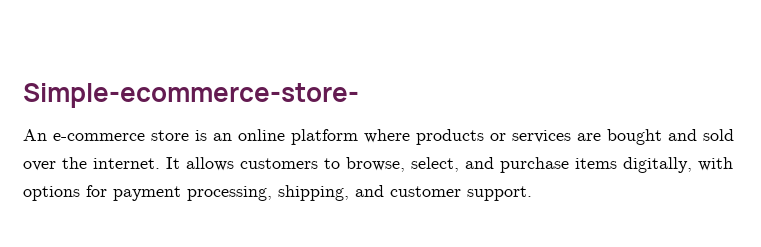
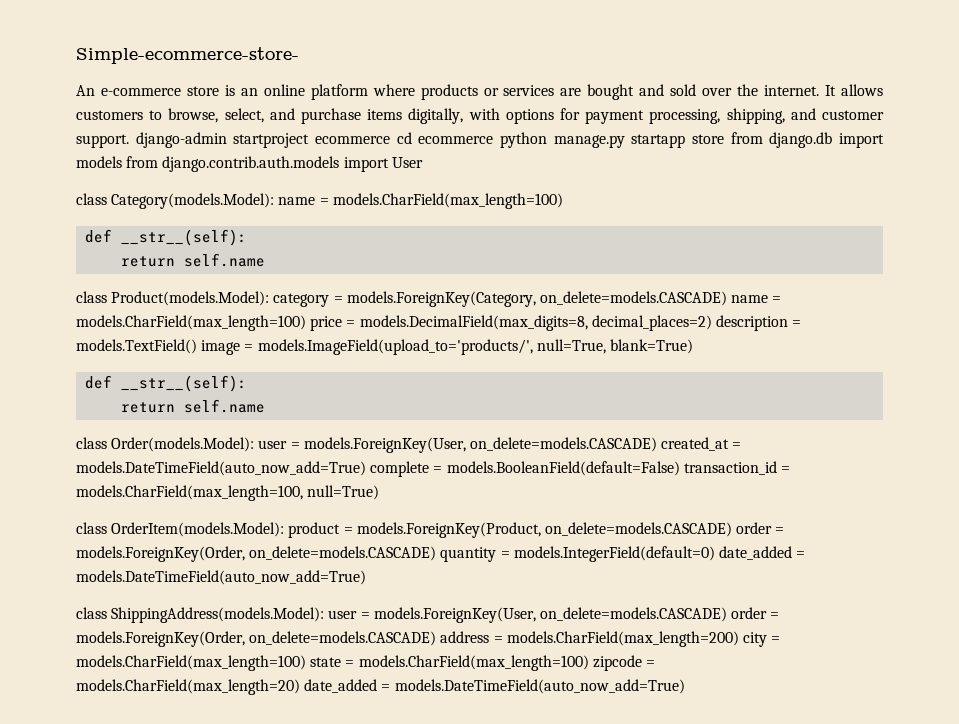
(532, 193) none -> [135,132,884,148] [76,156,423,172] [76,193,563,209] [85,229,248,246] [121,253,266,267] [76,291,782,307] [76,315,802,331] [76,339,693,355] [85,375,248,392] [121,399,266,413] [76,437,742,453] [76,461,790,477] [76,485,380,501] [76,522,785,538] [76,546,806,562] [76,570,366,585] [76,607,780,623] [76,631,781,647] [76,655,655,671] [76,679,685,695] django-admin startproject ecommerce cd ecommerce python manage.py startapp store from django.db import models from django.contrib.auth.models import User // class Category(models.Model): name = models.CharField(max_length=100) // def __str__(self): // return self.name // class Product(models.Model): category = models.ForeignKey(Category, on_delete=models.CASCADE) name = models.CharField(max_length=100) price = models.DecimalField(max_digits=8, decimal_places=2) description = models.TextField() image = models.ImageField(upload_to='products/', null=True, blank=True) // def __str__(self): // return self.name // class Order(models.Model): user = models.ForeignKey(User, on_delete=models.CASCADE) created_at = models.DateTimeField(auto_now_add=True) complete = models.BooleanField(default=False) transaction_id = models.CharField(max_length=100, null=True) // class OrderItem(models.Model): product = models.ForeignKey(Product, on_delete=models.CASCADE) order = models.ForeignKey(Order, on_delete=models.CASCADE) quantity = models.IntegerField(default=0) date_added = models.DateTimeField(auto_now_add=True) // class ShippingAddress(models.Model): user = models.ForeignKey(User, on_delete=models.CASCADE) order = models.ForeignKey(Order, on_delete=models.CASCADE) address = models.CharField(max_length=200) city = models.CharField(max_length=100) state = models.CharField(max_length=100) zipcode = models.CharField(max_length=20) date_added = models.DateTimeField(auto_now_add=True)

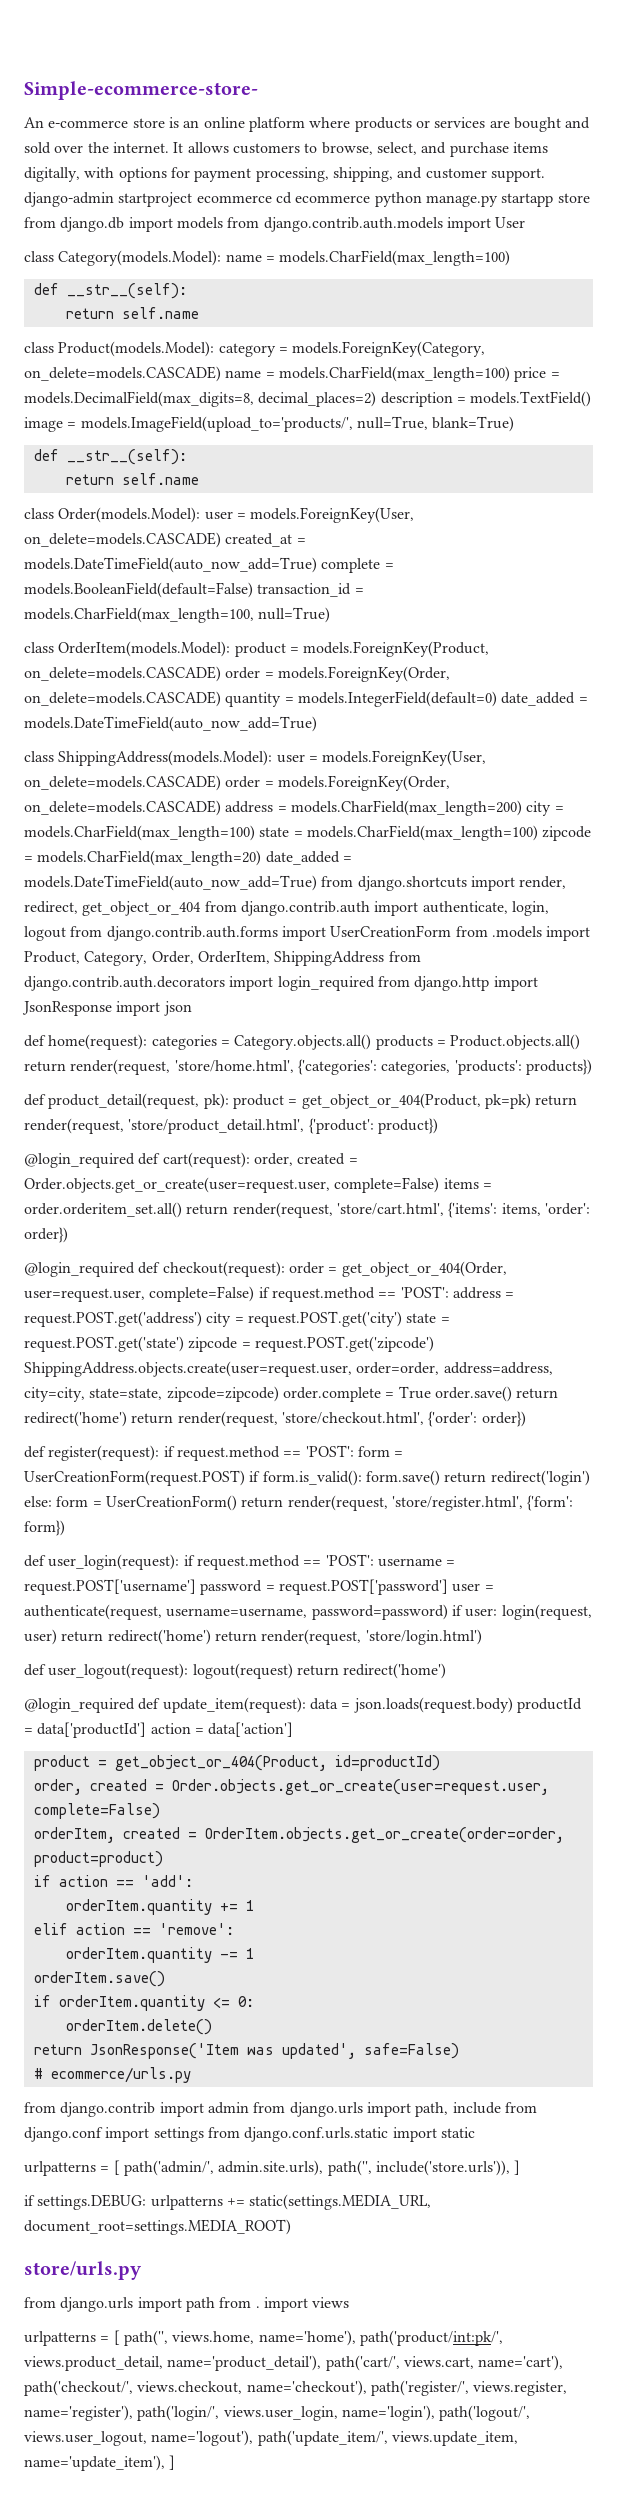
(685, 686) none -> [321,876,567,891] [24,901,549,916] [24,925,591,941] [24,951,421,966] [24,976,538,991] [22,1001,192,1016] [24,1034,581,1050] [24,1059,592,1075] [24,1093,578,1109] [24,1118,438,1134] [24,1152,358,1168] [24,1177,492,1193] [24,1202,590,1218] [24,1227,68,1243] [24,1261,507,1277] [24,1286,515,1302] [24,1311,450,1327] [24,1336,434,1352] [24,1361,553,1377] [24,1386,559,1402] [24,1411,526,1427] [24,1445,404,1461] [24,1470,590,1486] [24,1495,574,1511] [24,1520,65,1536] [24,1554,456,1570] [24,1579,494,1595] [24,1604,592,1620] [24,1629,482,1645] [24,1663,447,1679] [24,1697,582,1713] [24,1722,294,1738] [33,1755,440,1771] [33,1779,549,1795] [33,1803,160,1819] [33,1827,564,1843] [33,1851,163,1867] [33,1875,193,1887] [65,1899,254,1915] [33,1923,234,1935] [65,1947,254,1963] [33,1971,165,1987] [33,1995,254,2011] [65,2019,212,2035] [33,2043,459,2059] [33,2067,191,2083] [24,2102,537,2117] [24,2127,475,2142] [24,2160,521,2176] [24,2194,432,2210] [24,2219,291,2235] [24,2261,142,2280] [24,2297,350,2312] [24,2330,503,2346] [24,2355,564,2371] [24,2380,568,2396] [24,2405,531,2421] [24,2430,518,2446] [24,2455,176,2471] from django.shortcuts import render, redirect, get_object_or_404 from django.contrib.auth import authenticate, login, logout from django.contrib.auth.forms import UserCreationForm from .models import Product, Category, Order, OrderItem, ShippingAddress from django.contrib.auth.decorators import login_required from django.http import JsonResponse import json // def home(request): categories = Category.objects.all() products = Product.objects.all() return render(request, 'store/home.html', {'categories': categories, 'products': products}) // def product_detail(request, pk): product = get_object_or_404(Product, pk=pk) return render(request, 'store/product_detail.html', {'product': product}) // @login_required def cart(request): order, created = Order.objects.get_or_create(user=request.user, complete=False) items = order.orderitem_set.all() return render(request, 'store/cart.html', {'items': items, 'order': order}) // @login_required def checkout(request): order = get_object_or_404(Order, user=request.user, complete=False) if request.method == 'POST': address = request.POST.get('address') city = request.POST.get('city') state = request.POST.get('state') zipcode = request.POST.get('zipcode') ShippingAddress.objects.create(user=request.user, order=order, address=address, city=city, state=state, zipcode=zipcode) order.complete = True order.save() return redirect('home') return render(request, 'store/checkout.html', {'order': order}) // def register(request): if request.method == 'POST': form = UserCreationForm(request.POST) if form.is_valid(): form.save() return redirect('login') else: form = UserCreationForm() return render(request, 'store/register.html', {'form': form}) // def user_login(request): if request.method == 'POST': username = request.POST['username'] password = request.POST['password'] user = authenticate(request, username=username, password=password) if user: login(request, user) return redirect('home') return render(request, 'store/login.html') // def user_logout(request): logout(request) return redirect('home') // @login_required def update_item(request): data = json.loads(request.body) productId = data['productId'] action = data['action'] // product = get_object_or_404(Product, id=productId) // order, created = Order.objects.get_or_create(user=request.user, complete=False) // orderItem, created = OrderItem.objects.get_or_create(order=order, product=product) // if action == 'add': // orderItem.quantity += 1 // elif action == 'remove': // orderItem.quantity -= 1 // orderItem.save() // if orderItem.quantity <= 0: // orderItem.delete() // return JsonResponse('Item was updated', safe=False) // # ecommerce/urls.py // from django.contrib import admin from django.urls import path, include from django.conf import settings from django.conf.urls.static import static // urlpatterns = [ path('admin/', admin.site.urls), path('', include('store.urls')), ] // if settings.DEBUG: urlpatterns += static(settings.MEDIA_URL, document_root=settings.MEDIA_ROOT) // store/urls.py // from django.urls import path from . import views // urlpatterns = [ path('', views.home, name='home'), path('product/int:pk/', views.product_detail, name='product_detail'), path('cart/', views.cart, name='cart'), path('checkout/', views.checkout, name='checkout'), path('register/', views.register, name='register'), path('login/', views.user_login, name='login'), path('logout/', views.user_logout, name='logout'), path('update_item/', views.update_item, name='update_item'), ]

